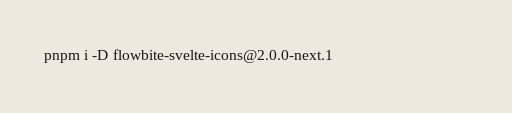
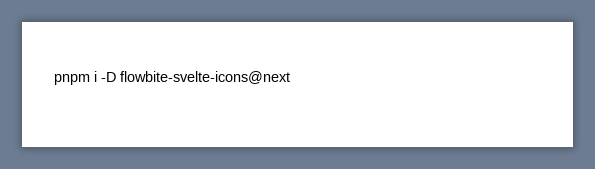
[112,49,333,63] flowbite-svelte-icons@2.0.0-next.1 -> [120,71,290,84] flowbite-svelte-icons@next

